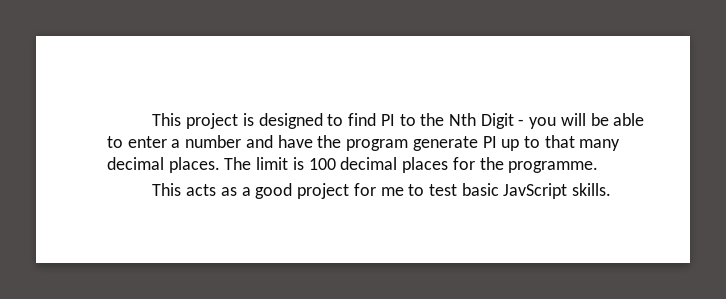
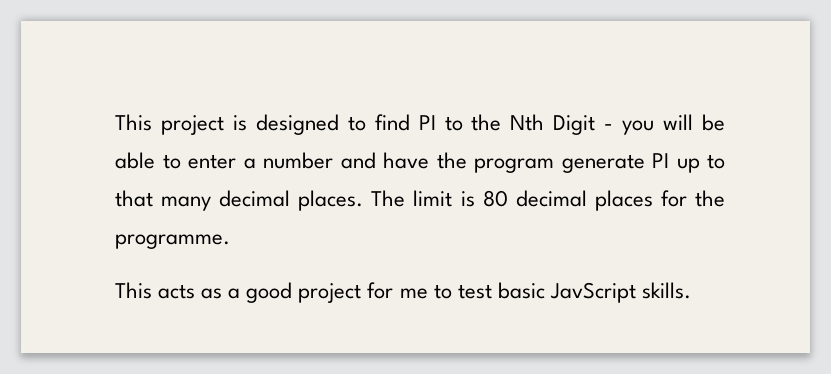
[308,158,336,170] 100 -> [482,190,508,207] 80

